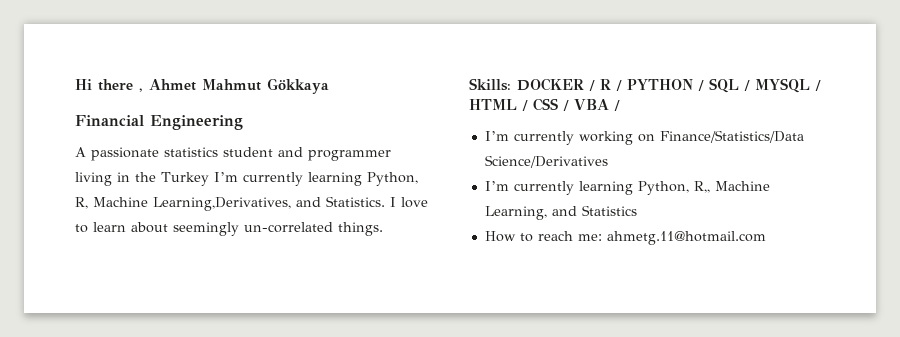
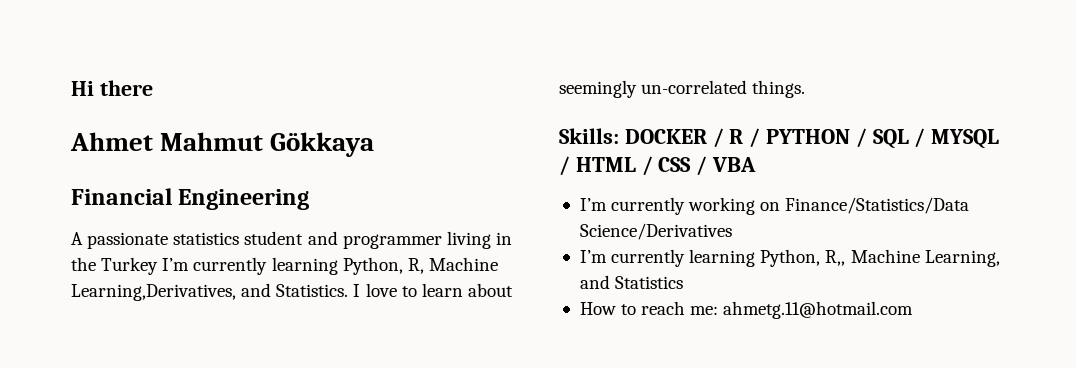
[139,88,143,92] , -> (153, 88) //
[614,100,620,111] / -> (757, 164) none

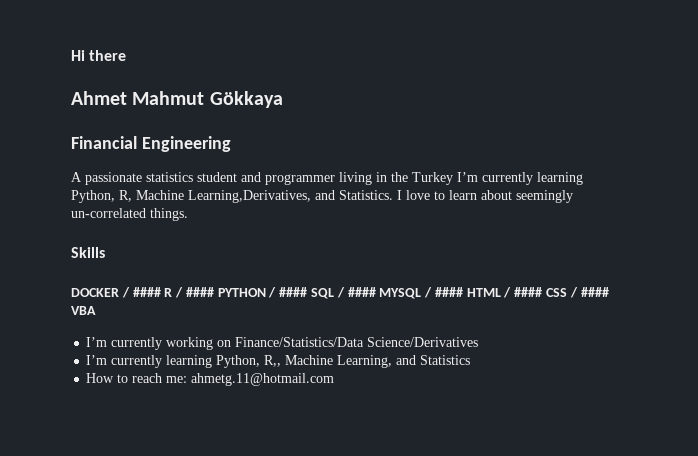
[559,128,619,144] Skills: -> [71,247,105,258] Skills //
(724, 138) none -> [132,287,161,297] ####
(761, 138) none -> [185,287,214,297] ####
(867, 138) none -> [279,287,308,297] ####
(926, 138) none -> [347,287,376,297] ####
(570, 166) none -> [434,287,463,297] ####
(653, 166) none -> [514,287,543,297] ####
(708, 166) none -> [580,287,609,297] ####

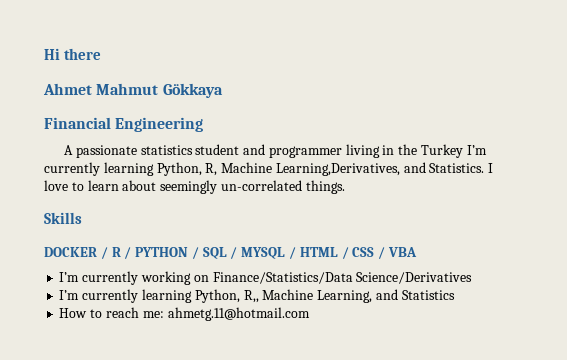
[132,287,161,297] #### -> (108, 253) none
[185,287,214,297] #### -> (132, 253) none
[279,287,308,297] #### -> (199, 253) none
[347,287,376,297] #### -> (238, 253) none
[434,287,463,297] #### -> (297, 253) none
[514,287,543,297] #### -> (349, 253) none
[580,287,609,297] #### -> (386, 253) none

